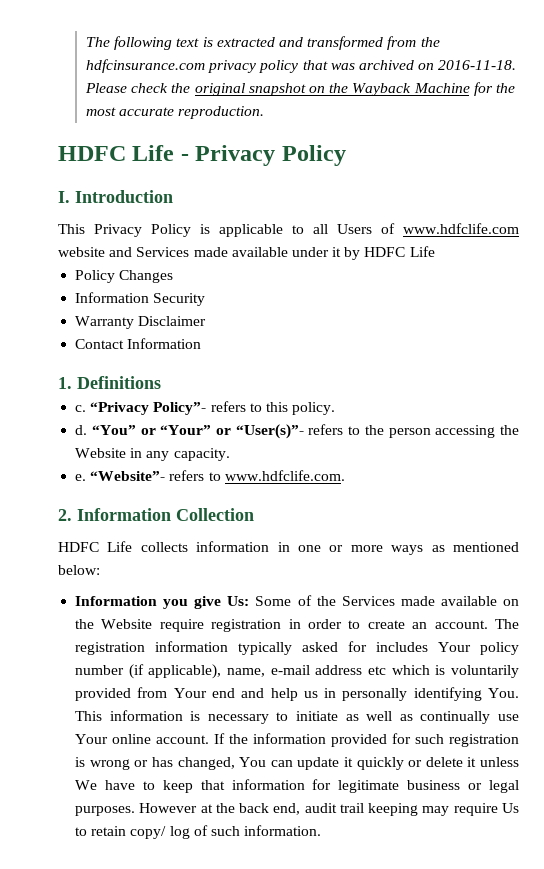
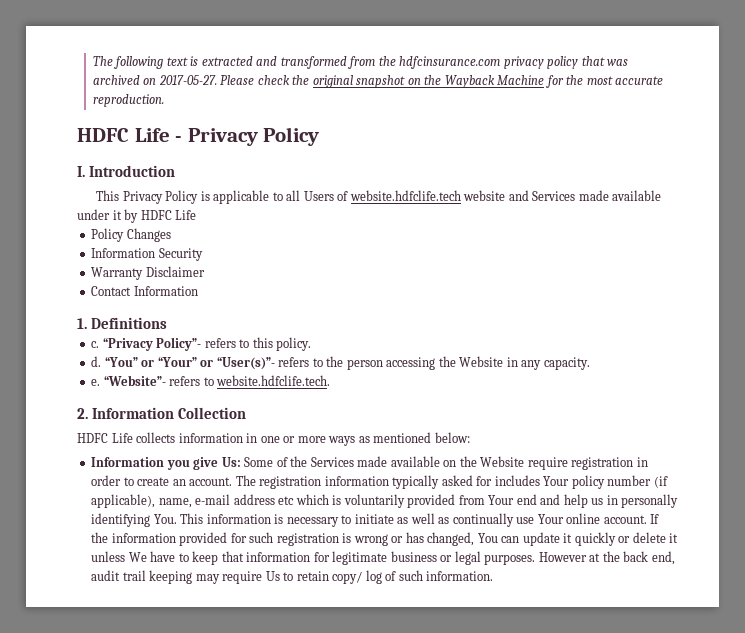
[438,60,517,70] 2016-11-18. -> [158,75,217,85] 2017-05-27.
[403,223,519,234] www.hdfclife.com -> [349,190,461,201] website.hdfclife.tech
[224,470,345,481] www.hdfclife.com. -> [216,375,331,386] website.hdfclife.tech.

